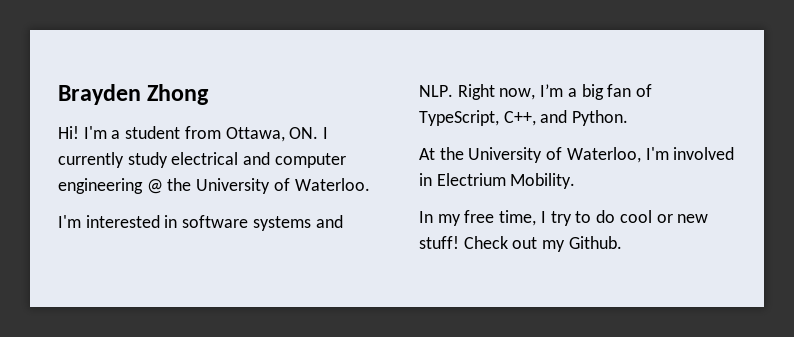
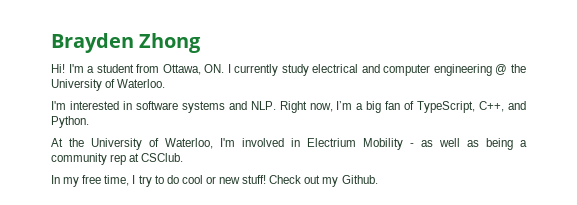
[510,173,576,189] Mobility. -> [363,138,527,150] [51,153,184,165] Mobility - as well as being a community rep at CSClub.

